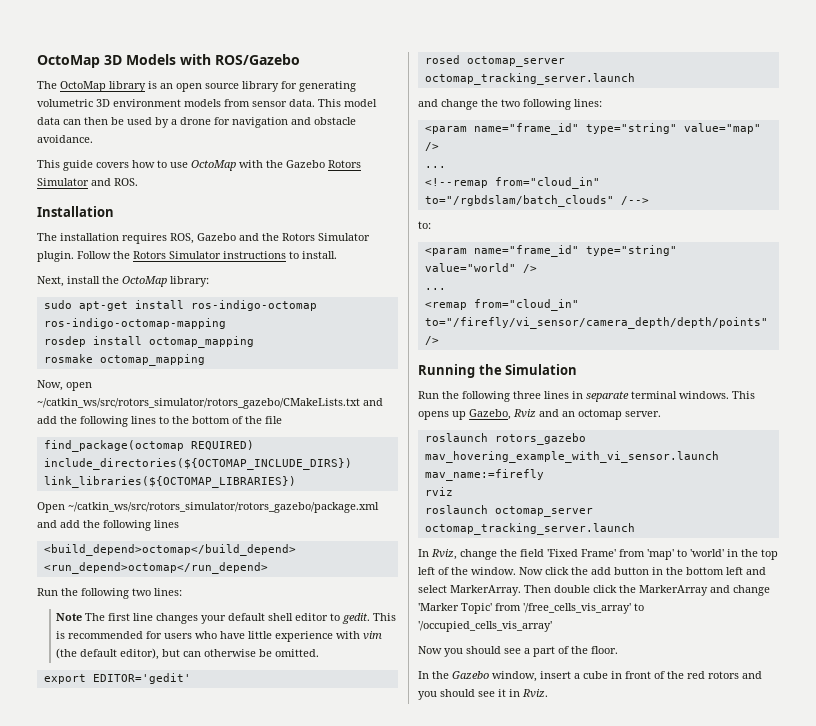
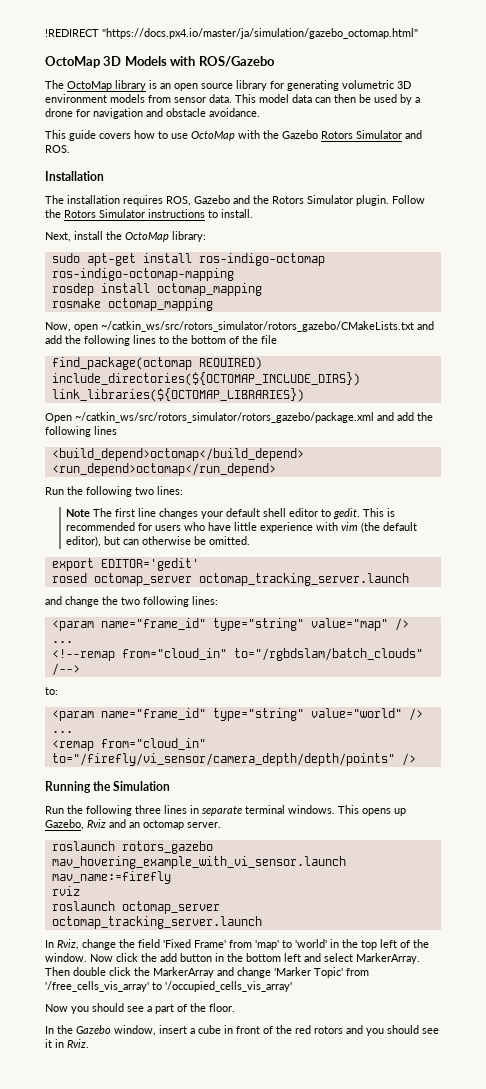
(37, 61) none -> [45,28,418,39] !REDIRECT "https://docs.px4.io/master/ja/simulation/gazebo_octomap.html" //

